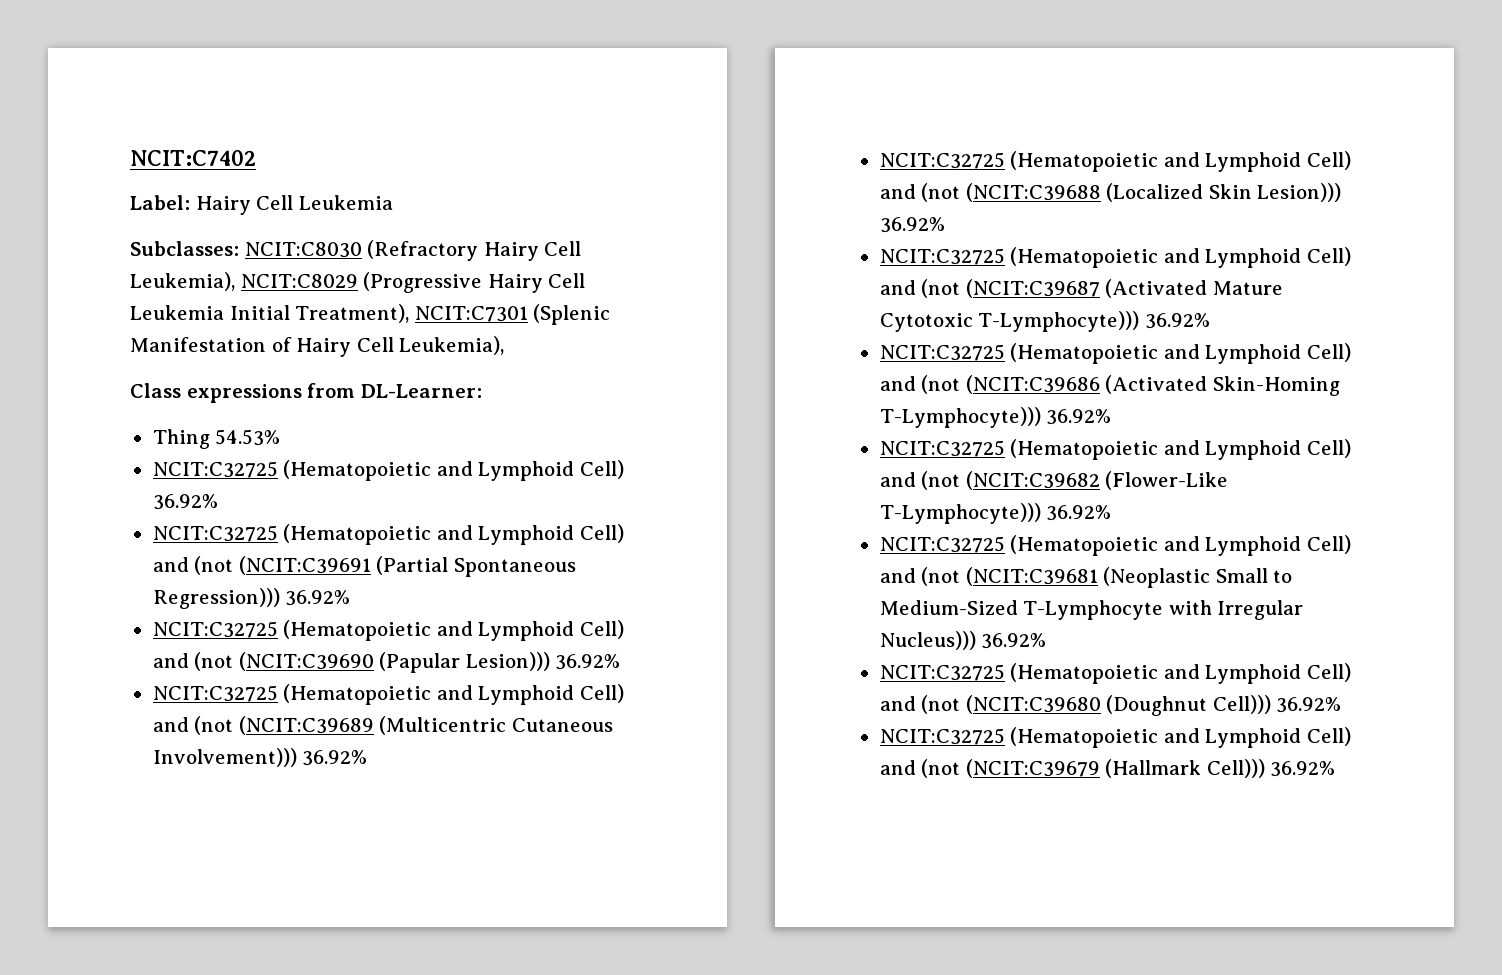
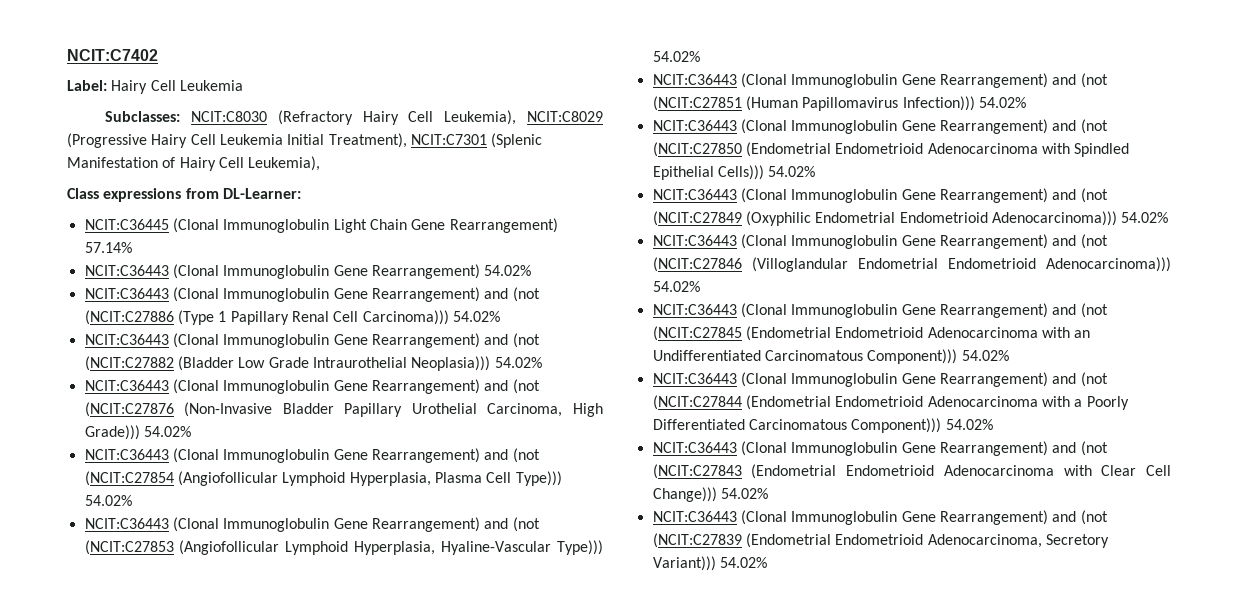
[152,429,281,449] [152,460,624,481] [152,494,218,510] [152,524,624,545] [152,556,576,577] [152,588,351,609] [152,620,624,641] [152,652,621,673] [152,684,624,705] [152,716,613,735] [152,748,368,767] [879,151,1351,172] [879,183,1342,202] [879,217,945,233] [879,247,1351,268] [879,279,1283,298] [879,311,1210,332] [879,343,1351,364] [879,375,1340,396] [879,407,1112,428] [879,439,1351,460] [879,471,1229,490] [879,503,1112,524] [879,535,1351,556] [879,567,1293,588] [879,600,1304,620] [879,631,1047,650] [879,663,1351,684] [879,695,1342,716] [879,727,1351,748] [879,759,1336,778] Thing 54.53% // NCIT:C32725 (Hematopoietic and Lymphoid Cell) 36.92% // NCIT:C32725 (Hematopoietic and Lymphoid Cell) and (not (NCIT:C39691 (Partial Spontaneous Regression))) 36.92% // NCIT:C32725 (Hematopoietic and Lymphoid Cell) and (not (NCIT:C39690 (Papular Lesion))) 36.92% // NCIT:C32725 (Hematopoietic and Lymphoid Cell) and (not (NCIT:C39689 (Multicentric Cutaneous Involvement))) 36.92% // NCIT:C32725 (Hematopoietic and Lymphoid Cell) and (not (NCIT:C39688 (Localized Skin Lesion))) 36.92% // NCIT:C32725 (Hematopoietic and Lymphoid Cell) and (not (NCIT:C39687 (Activated Mature Cytotoxic T-Lymphocyte))) 36.92% // NCIT:C32725 (Hematopoietic and Lymphoid Cell) and (not (NCIT:C39686 (Activated Skin-Homing T-Lymphocyte))) 36.92% // NCIT:C32725 (Hematopoietic and Lymphoid Cell) and (not (NCIT:C39682 (Flower-Like T-Lymphocyte))) 36.92% // NCIT:C32725 (Hematopoietic and Lymphoid Cell) and (not (NCIT:C39681 (Neoplastic Small to Medium-Sized T-Lymphocyte with Irregular Nucleus))) 36.92% // NCIT:C32725 (Hematopoietic and Lymphoid Cell) and (not (NCIT:C39680 (Doughnut Cell))) 36.92% // NCIT:C32725 (Hematopoietic and Lymphoid Cell) and (not (NCIT:C39679 (Hallmark Cell))) 36.92% -> [84,218,558,233] [84,242,132,253] [84,264,532,279] [84,287,540,302] [84,310,500,325] [84,333,540,348] [84,356,542,371] [84,379,540,394] [84,402,603,417] [84,425,191,440] [84,448,540,463] [84,471,562,486] [84,495,132,506] [84,517,540,532] [84,540,603,555] [652,51,700,62] [652,73,1108,88] [652,96,1026,111] [652,119,1108,134] [652,142,1130,157] [652,165,816,180] [652,188,1108,203] [652,211,1169,226] [652,234,1108,249] [652,257,1171,272] [652,281,700,292] [652,303,1108,318] [652,326,1091,341] [652,349,1009,364] [652,372,1108,387] [652,395,1129,410] [652,418,993,433] [652,441,1108,456] [652,464,1171,479] [652,487,768,502] [652,510,1108,525] [652,533,1109,548] [652,556,767,571] NCIT:C36445 (Clonal Immunoglobulin Light Chain Gene Rearrangement) 57.14% // NCIT:C36443 (Clonal Immunoglobulin Gene Rearrangement) 54.02% // NCIT:C36443 (Clonal Immunoglobulin Gene Rearrangement) and (not (NCIT:C27886 (Type 1 Papillary Renal Cell Carcinoma))) 54.02% // NCIT:C36443 (Clonal Immunoglobulin Gene Rearrangement) and (not (NCIT:C27882 (Bladder Low Grade Intraurothelial Neoplasia))) 54.02% // NCIT:C36443 (Clonal Immunoglobulin Gene Rearrangement) and (not (NCIT:C27876 (Non-Invasive Bladder Papillary Urothelial Carcinoma, High Grade))) 54.02% // NCIT:C36443 (Clonal Immunoglobulin Gene Rearrangement) and (not (NCIT:C27854 (Angiofollicular Lymphoid Hyperplasia, Plasma Cell Type))) 54.02% // NCIT:C36443 (Clonal Immunoglobulin Gene Rearrangement) and (not (NCIT:C27853 (Angiofollicular Lymphoid Hyperplasia, Hyaline-Vascular Type))) 54.02% // NCIT:C36443 (Clonal Immunoglobulin Gene Rearrangement) and (not (NCIT:C27851 (Human Papillomavirus Infection))) 54.02% // NCIT:C36443 (Clonal Immunoglobulin Gene Rearrangement) and (not (NCIT:C27850 (Endometrial Endometrioid Adenocarcinoma with Spindled Epithelial Cells))) 54.02% // NCIT:C36443 (Clonal Immunoglobulin Gene Rearrangement) and (not (NCIT:C27849 (Oxyphilic Endometrial Endometrioid Adenocarcinoma))) 54.02% // NCIT:C36443 (Clonal Immunoglobulin Gene Rearrangement) and (not (NCIT:C27846 (Villoglandular Endometrial Endometrioid Adenocarcinoma))) 54.02% // NCIT:C36443 (Clonal Immunoglobulin Gene Rearrangement) and (not (NCIT:C27845 (Endometrial Endometrioid Adenocarcinoma with an Undifferentiated Carcinomatous Component))) 54.02% // NCIT:C36443 (Clonal Immunoglobulin Gene Rearrangement) and (not (NCIT:C27844 (Endometrial Endometrioid Adenocarcinoma with a Poorly Differentiated Carcinomatous Component))) 54.02% // NCIT:C36443 (Clonal Immunoglobulin Gene Rearrangement) and (not (NCIT:C27843 (Endometrial Endometrioid Adenocarcinoma with Clear Cell Change))) 54.02% // NCIT:C36443 (Clonal Immunoglobulin Gene Rearrangement) and (not (NCIT:C27839 (Endometrial Endometrioid Adenocarcinoma, Secretory Variant))) 54.02%

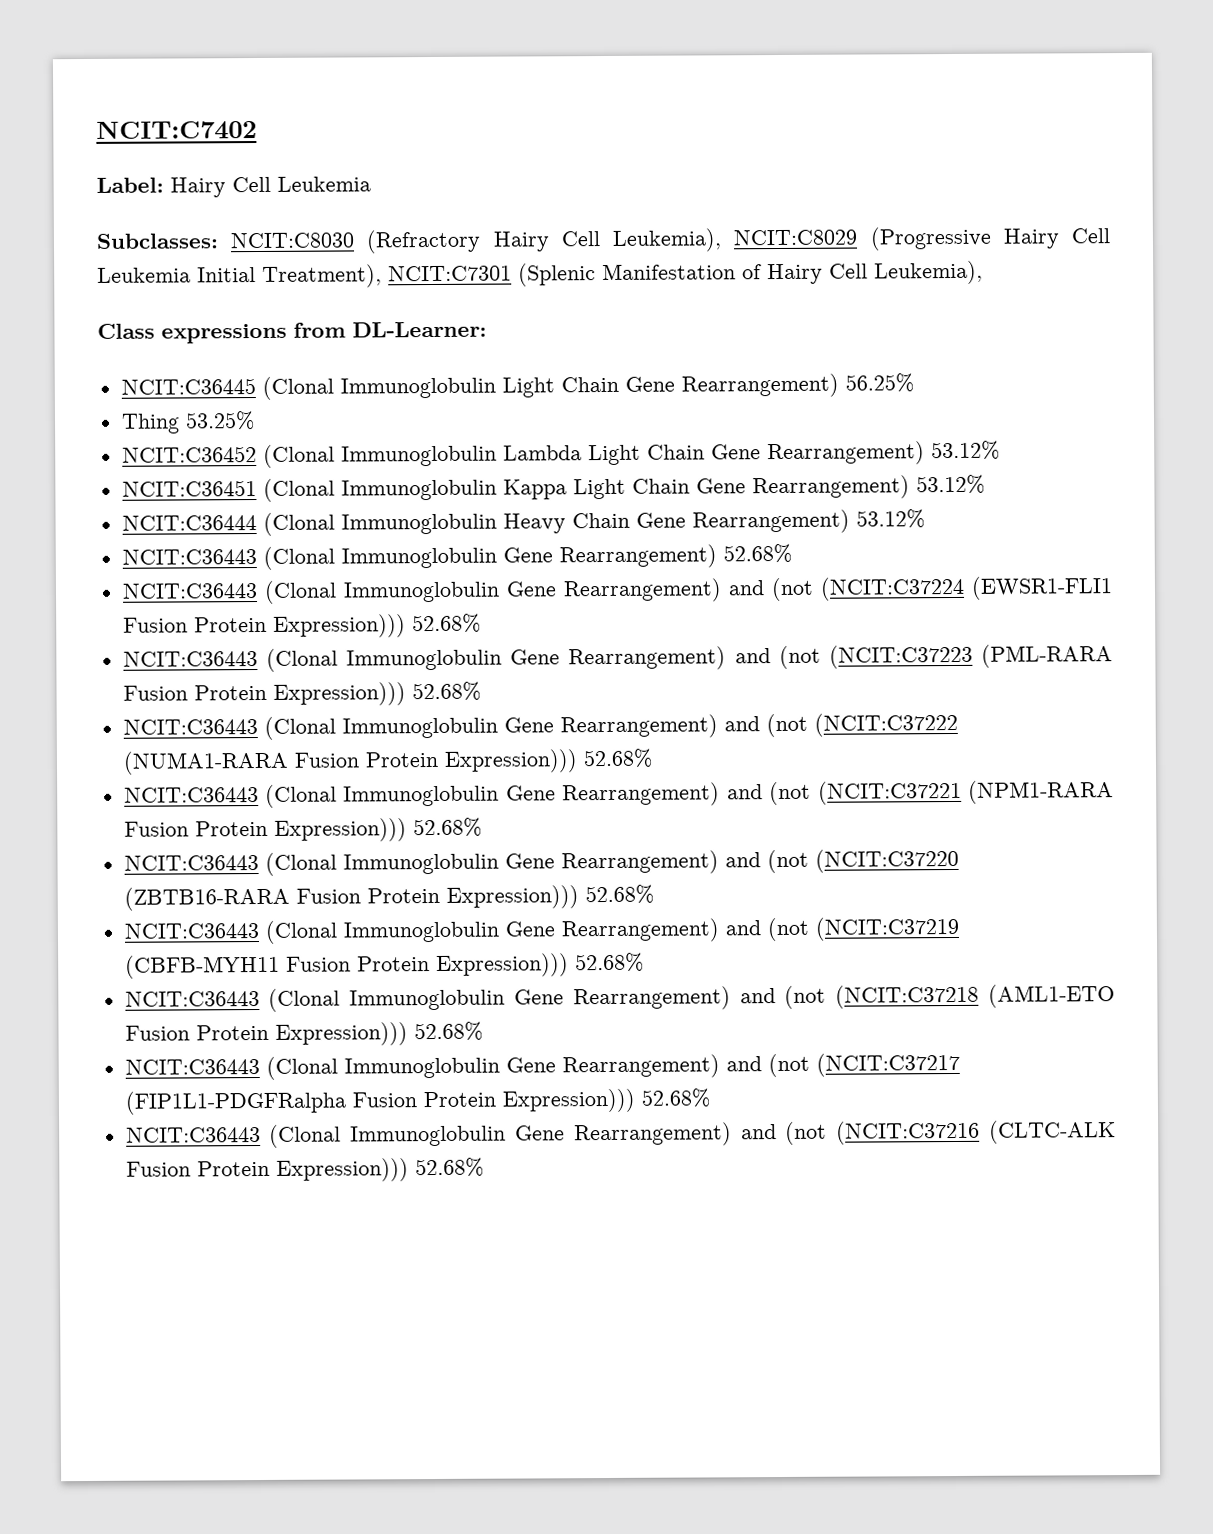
[84,242,132,253] [84,264,532,279] [84,287,540,302] [84,310,500,325] [84,333,540,348] [84,356,542,371] [84,379,540,394] [84,402,603,417] [84,425,191,440] [84,448,540,463] [84,471,562,486] [84,495,132,506] [84,517,540,532] [84,540,603,555] [652,51,700,62] [652,73,1108,88] [652,96,1026,111] [652,119,1108,134] [652,142,1130,157] [652,165,816,180] [652,188,1108,203] [652,211,1169,226] [652,234,1108,249] [652,257,1171,272] [652,281,700,292] [652,303,1108,318] [652,326,1091,341] [652,349,1009,364] [652,372,1108,387] [652,395,1129,410] [652,418,993,433] [652,441,1108,456] [652,464,1171,479] [652,487,768,502] [652,510,1108,525] [652,533,1109,548] [652,556,767,571] 57.14% // NCIT:C36443 (Clonal Immunoglobulin Gene Rearrangement) 54.02% // NCIT:C36443 (Clonal Immunoglobulin Gene Rearrangement) and (not (NCIT:C27886 (Type 1 Papillary Renal Cell Carcinoma))) 54.02% // NCIT:C36443 (Clonal Immunoglobulin Gene Rearrangement) and (not (NCIT:C27882 (Bladder Low Grade Intraurothelial Neoplasia))) 54.02% // NCIT:C36443 (Clonal Immunoglobulin Gene Rearrangement) and (not (NCIT:C27876 (Non-Invasive Bladder Papillary Urothelial Carcinoma, High Grade))) 54.02% // NCIT:C36443 (Clonal Immunoglobulin Gene Rearrangement) and (not (NCIT:C27854 (Angiofollicular Lymphoid Hyperplasia, Plasma Cell Type))) 54.02% // NCIT:C36443 (Clonal Immunoglobulin Gene Rearrangement) and (not (NCIT:C27853 (Angiofollicular Lymphoid Hyperplasia, Hyaline-Vascular Type))) 54.02% // NCIT:C36443 (Clonal Immunoglobulin Gene Rearrangement) and (not (NCIT:C27851 (Human Papillomavirus Infection))) 54.02% // NCIT:C36443 (Clonal Immunoglobulin Gene Rearrangement) and (not (NCIT:C27850 (Endometrial Endometrioid Adenocarcinoma with Spindled Epithelial Cells))) 54.02% // NCIT:C36443 (Clonal Immunoglobulin Gene Rearrangement) and (not (NCIT:C27849 (Oxyphilic Endometrial Endometrioid Adenocarcinoma))) 54.02% // NCIT:C36443 (Clonal Immunoglobulin Gene Rearrangement) and (not (NCIT:C27846 (Villoglandular Endometrial Endometrioid Adenocarcinoma))) 54.02% // NCIT:C36443 (Clonal Immunoglobulin Gene Rearrangement) and (not (NCIT:C27845 (Endometrial Endometrioid Adenocarcinoma with an Undifferentiated Carcinomatous Component))) 54.02% // NCIT:C36443 (Clonal Immunoglobulin Gene Rearrangement) and (not (NCIT:C27844 (Endometrial Endometrioid Adenocarcinoma with a Poorly Differentiated Carcinomatous Component))) 54.02% // NCIT:C36443 (Clonal Immunoglobulin Gene Rearrangement) and (not (NCIT:C27843 (Endometrial Endometrioid Adenocarcinoma with Clear Cell Change))) 54.02% // NCIT:C36443 (Clonal Immunoglobulin Gene Rearrangement) and (not (NCIT:C27839 (Endometrial Endometrioid Adenocarcinoma, Secretory Variant))) 54.02% -> [844,373,914,393] [120,411,255,434] [121,440,1000,468] [121,474,985,502] [121,509,925,536] [121,543,792,570] [121,576,1114,604] [122,613,481,638] [122,644,1114,672] [122,681,481,706] [122,712,958,740] [122,748,653,775] [123,780,1115,808] [123,817,482,842] [123,848,959,876] [123,884,654,911] [123,916,960,944] [124,952,644,979] [124,984,1116,1012] [124,1021,483,1046] [124,1052,960,1080] [124,1088,710,1115] [125,1120,1117,1148] [125,1157,484,1182] 56.25% // Thing 53.25% // NCIT:C36452 (Clonal Immunoglobulin Lambda Light Chain Gene Rearrangement) 53.12% // NCIT:C36451 (Clonal Immunoglobulin Kappa Light Chain Gene Rearrangement) 53.12% // NCIT:C36444 (Clonal Immunoglobulin Heavy Chain Gene Rearrangement) 53.12% // NCIT:C36443 (Clonal Immunoglobulin Gene Rearrangement) 52.68% // NCIT:C36443 (Clonal Immunoglobulin Gene Rearrangement) and (not (NCIT:C37224 (EWSR1-FLI1 Fusion Protein Expression))) 52.68% // NCIT:C36443 (Clonal Immunoglobulin Gene Rearrangement) and (not (NCIT:C37223 (PML-RARA Fusion Protein Expression))) 52.68% // NCIT:C36443 (Clonal Immunoglobulin Gene Rearrangement) and (not (NCIT:C37222 (NUMA1-RARA Fusion Protein Expression))) 52.68% // NCIT:C36443 (Clonal Immunoglobulin Gene Rearrangement) and (not (NCIT:C37221 (NPM1-RARA Fusion Protein Expression))) 52.68% // NCIT:C36443 (Clonal Immunoglobulin Gene Rearrangement) and (not (NCIT:C37220 (ZBTB16-RARA Fusion Protein Expression))) 52.68% // NCIT:C36443 (Clonal Immunoglobulin Gene Rearrangement) and (not (NCIT:C37219 (CBFB-MYH11 Fusion Protein Expression))) 52.68% // NCIT:C36443 (Clonal Immunoglobulin Gene Rearrangement) and (not (NCIT:C37218 (AML1-ETO Fusion Protein Expression))) 52.68% // NCIT:C36443 (Clonal Immunoglobulin Gene Rearrangement) and (not (NCIT:C37217 (FIP1L1-PDGFRalpha Fusion Protein Expression))) 52.68% // NCIT:C36443 (Clonal Immunoglobulin Gene Rearrangement) and (not (NCIT:C37216 (CLTC-ALK Fusion Protein Expression))) 52.68%

